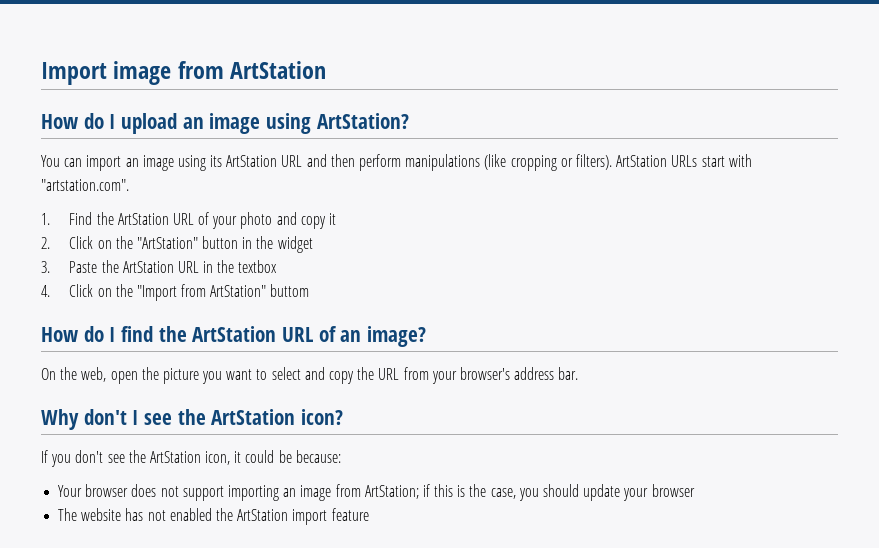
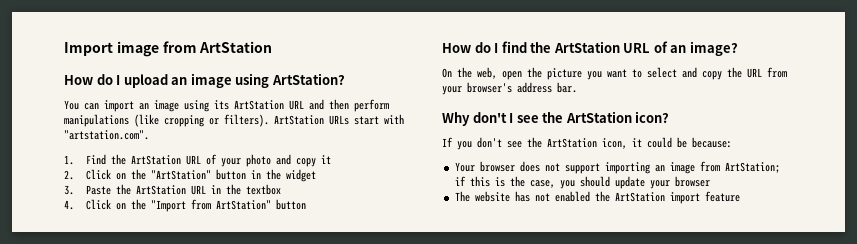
[270,284,310,297] buttom -> [276,199,307,210] button

